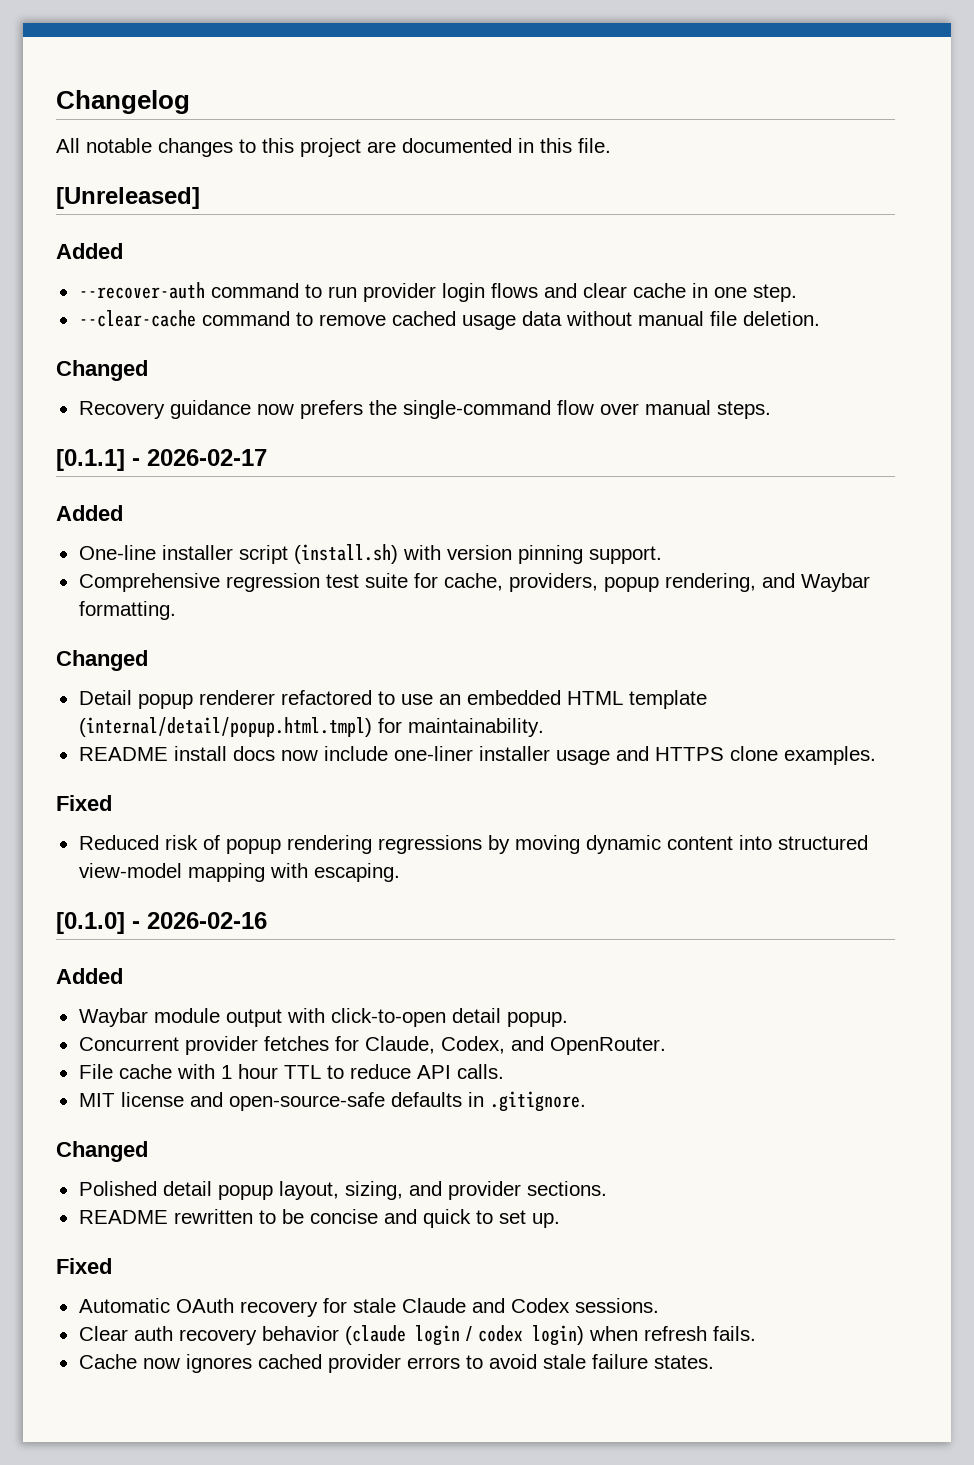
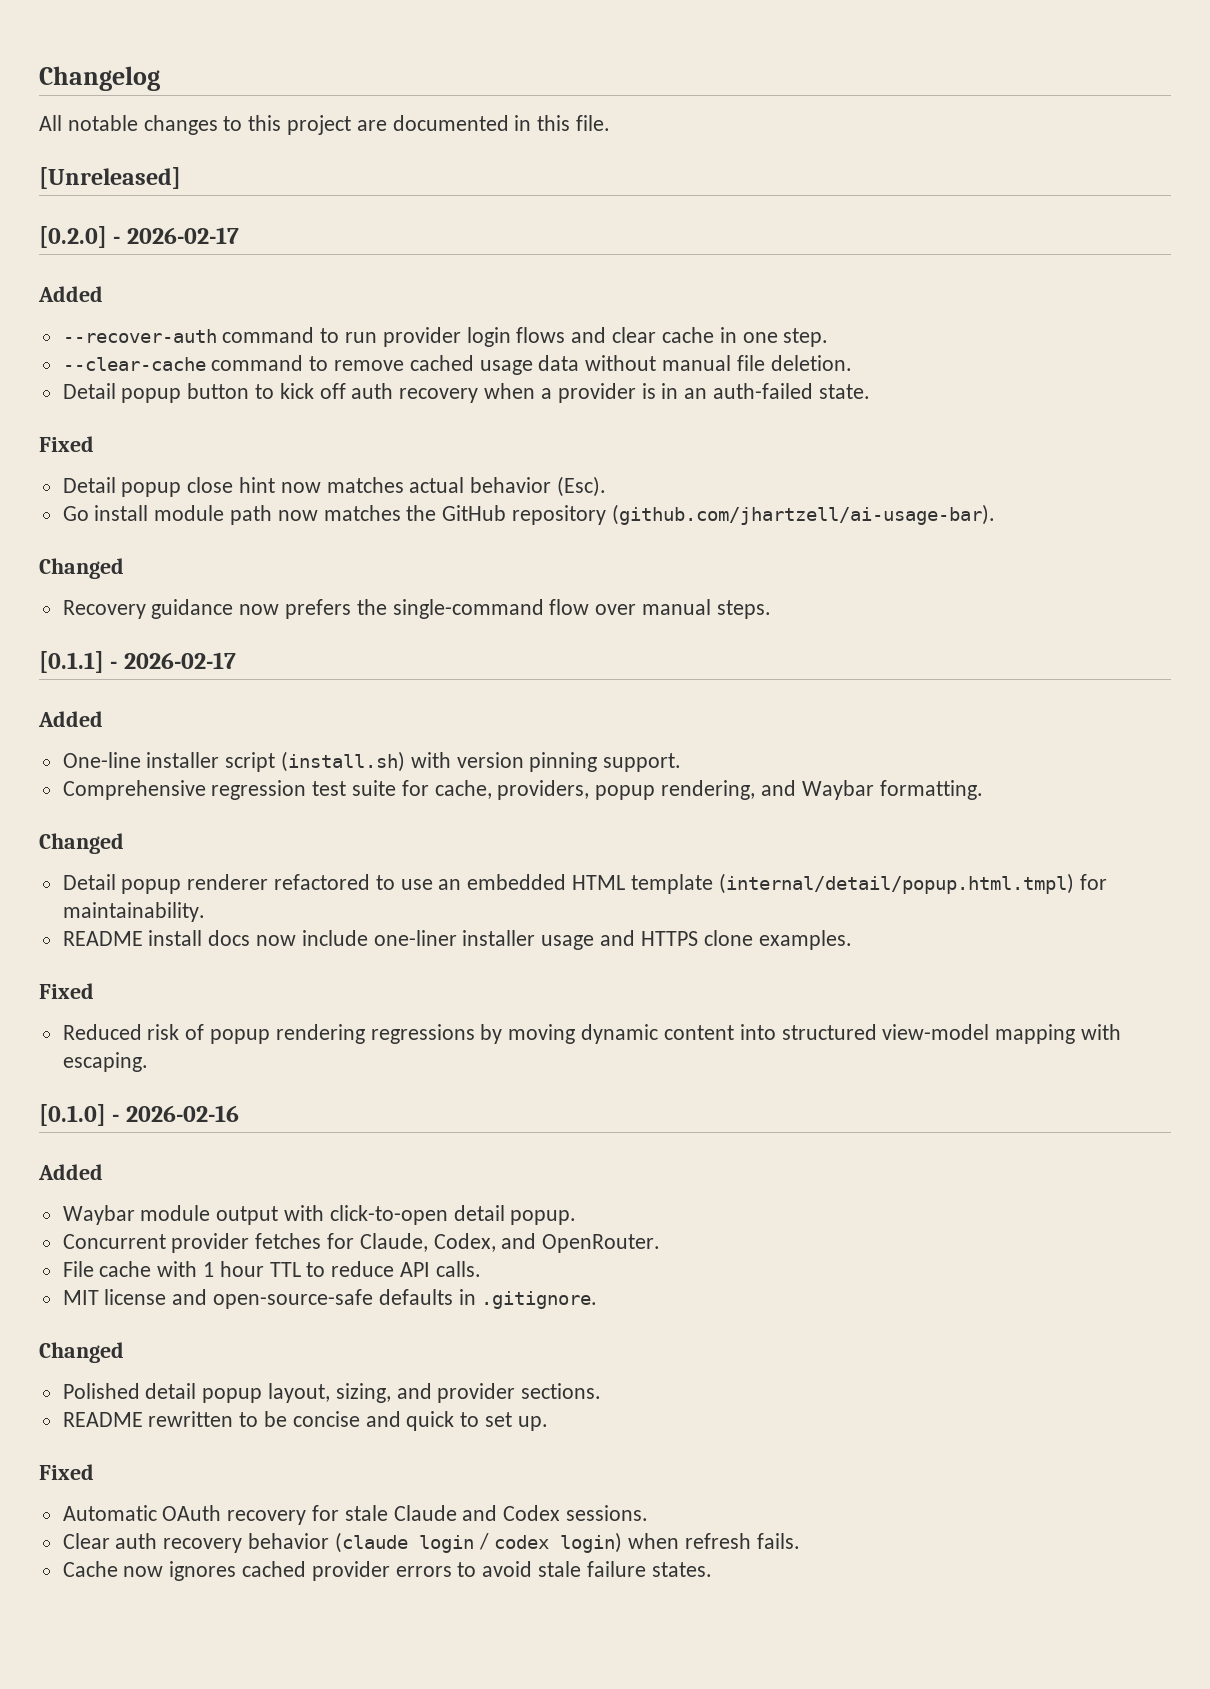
(200, 198) none -> [39,226,239,248] // [0.2.0] - 2026-02-17
(820, 318) none -> [62,383,870,403] [39,436,94,452] [62,476,607,497] [62,504,995,525] // Detail popup button to kick off auth recovery when a provider is in an auth-failed state. // Fixed // Detail popup close hint now matches actual behavior (Esc). // Go install module path now matches the GitHub repository (github.com/jhartzell/ai-usage-bar).

